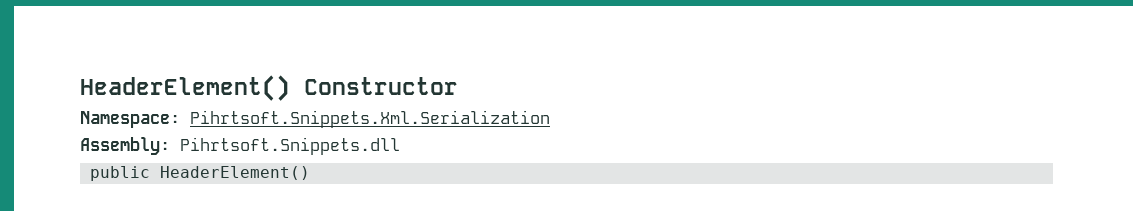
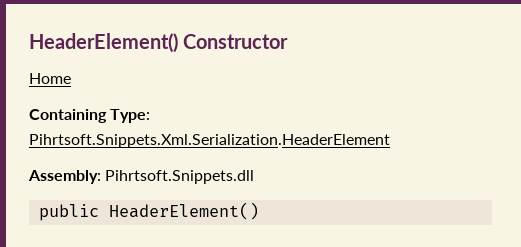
[80,110,550,128] Namespace: Pihrtsoft.Snippets.Xml.Serialization -> [29,73,71,84] [29,109,151,123] [29,134,390,148] Home // Containing Type: Pihrtsoft.Snippets.Xml.Serialization.HeaderElement

